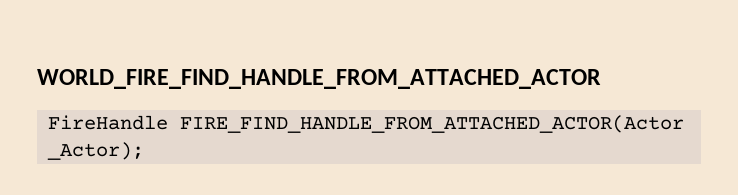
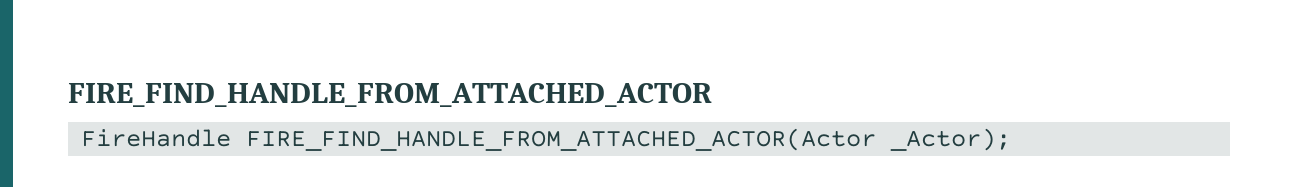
[37,69,601,89] WORLD_FIRE_FIND_HANDLE_FROM_ATTACHED_ACTOR -> [68,83,712,107] FIRE_FIND_HANDLE_FROM_ATTACHED_ACTOR

